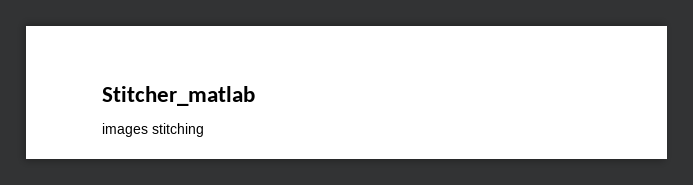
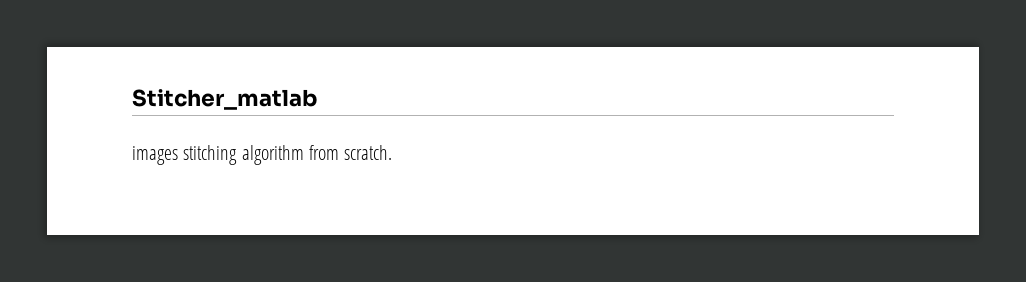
(204, 130) none -> [241,145,393,165] algorithm from scratch.

